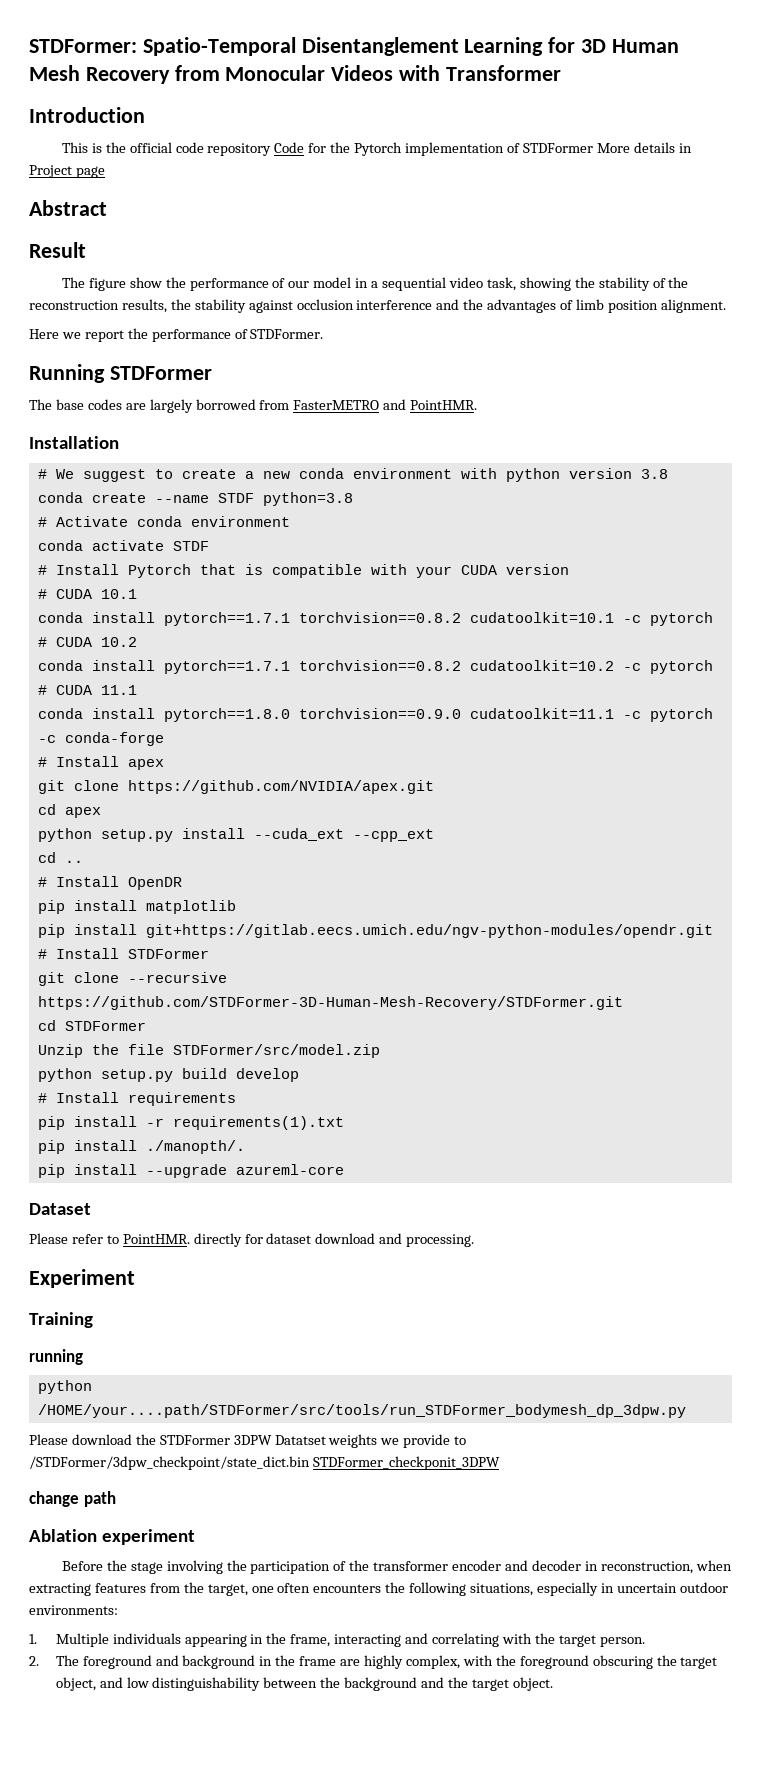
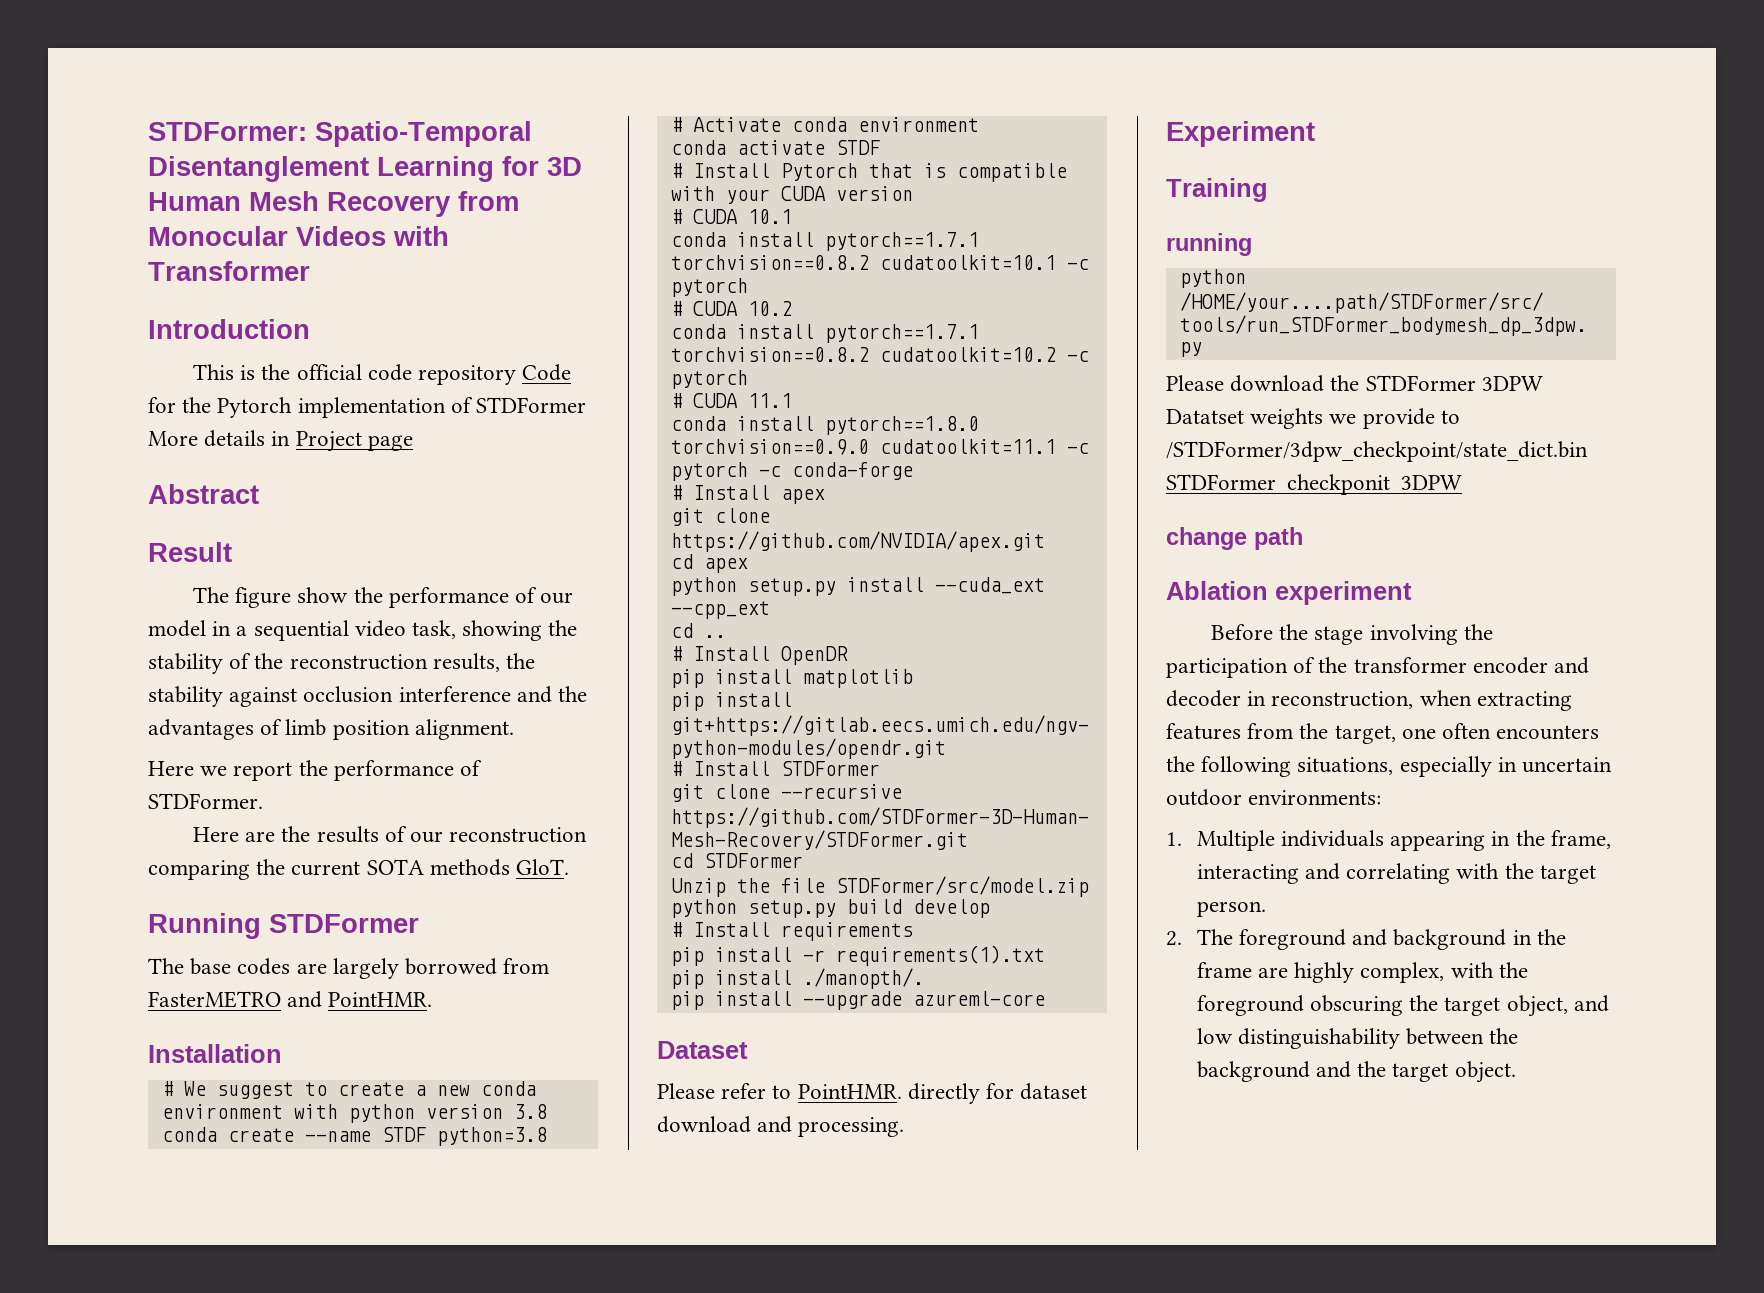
(324, 334) none -> [192,826,588,843] [148,859,570,880] // Here are the results of our reconstruction comparing the current SOTA methods GloT.

